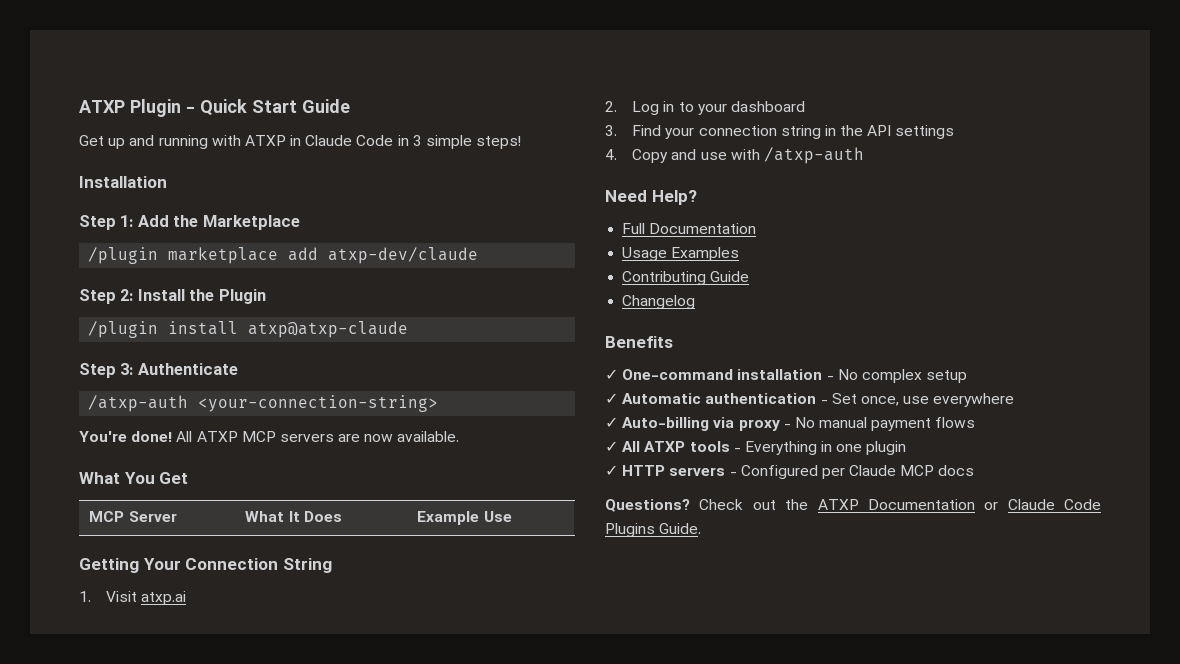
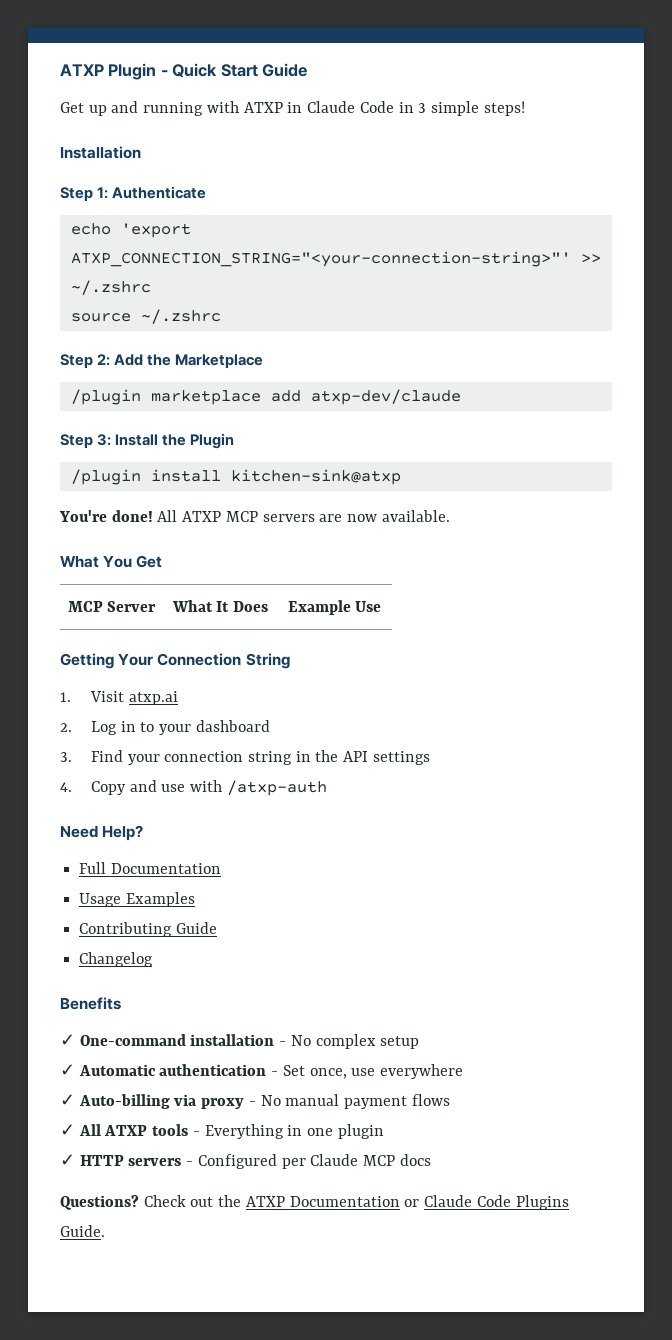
(134, 221) none -> [112,186,207,199] [70,223,191,238] [70,251,601,267] [70,280,151,295] [70,309,221,324] [60,354,111,368] Authenticate // echo 'export ATXP_CONNECTION_STRING="<your-connection-string>"' >> ~/.zshrc // source ~/.zshrc // Step 2:
[120,289,134,301] 2: -> [97,434,112,446] 3:
[248,321,409,338] [79,363,238,378] [88,395,439,412] atxp@atxp-claude // Step 3: Authenticate // /atxp-auth <your-connection-string> -> [230,469,401,485] kitchen-sink@atxp

